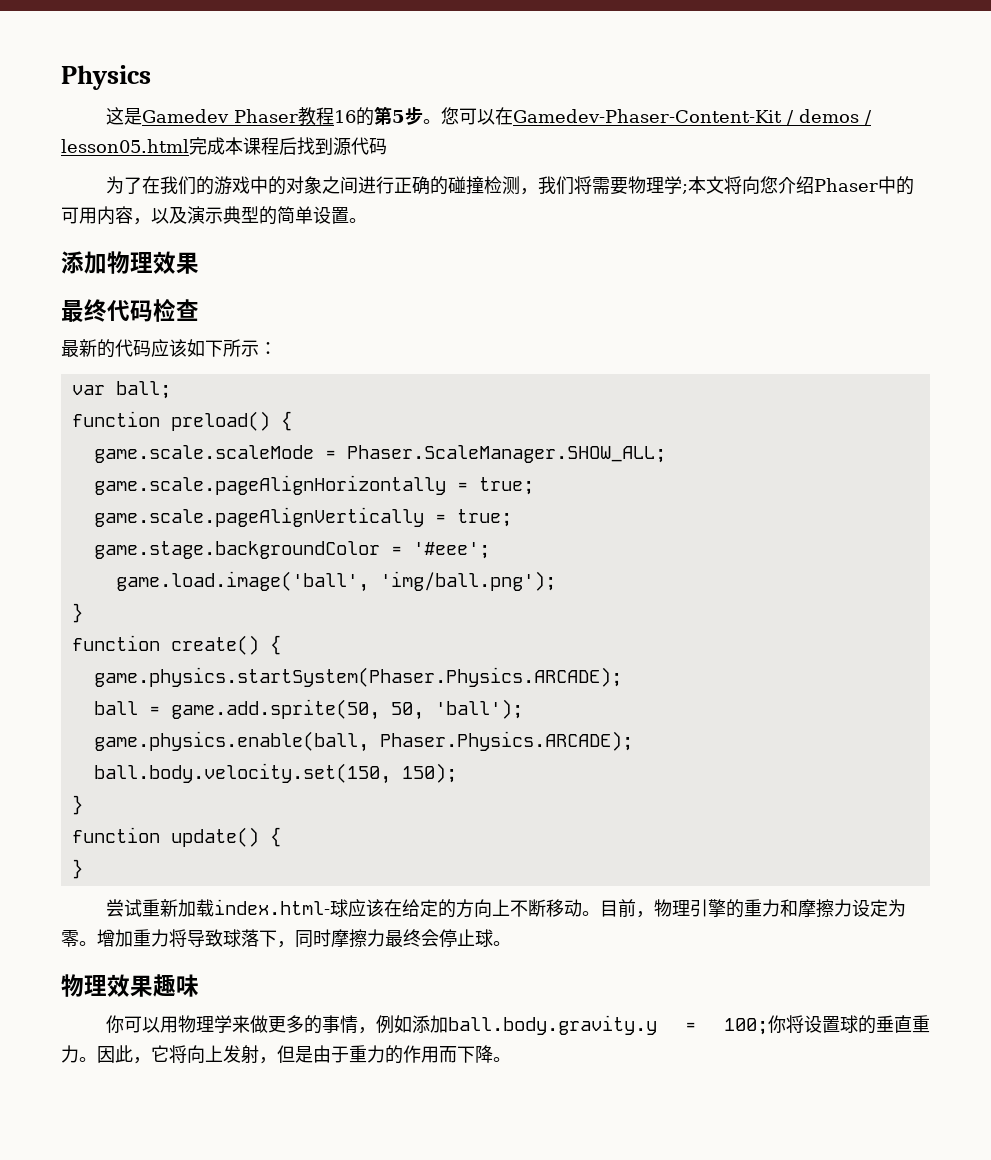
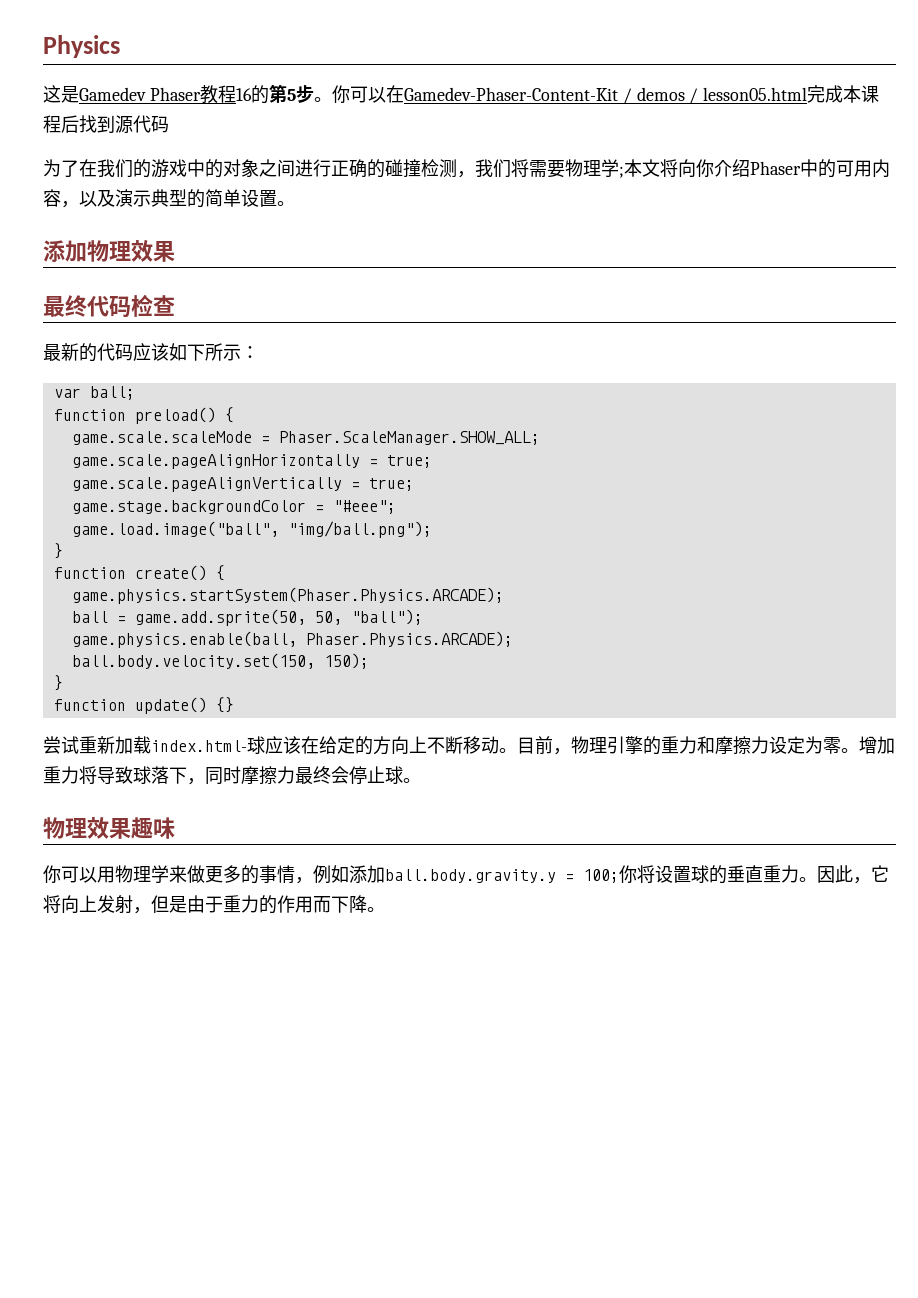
[441,107,460,125] 您 -> [331,85,350,103] 你
[760,176,779,194] 您 -> [696,159,714,177] 你
[412,542,490,559] [115,571,556,592] '#eee'; // game.load.image('ball', 'img/ball.png'); -> [332,500,396,514] [71,521,432,538] "#eee"; // game.load.image("ball", "img/ball.png");
[434,699,523,719] 'ball'); -> [350,609,423,625] "ball");
[269,827,281,847] [71,859,83,879] { // } -> [215,697,234,713] {}

